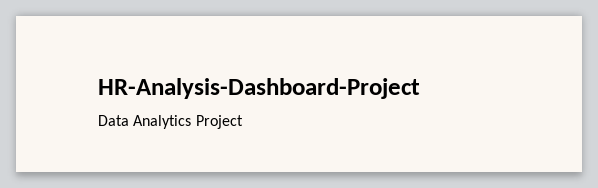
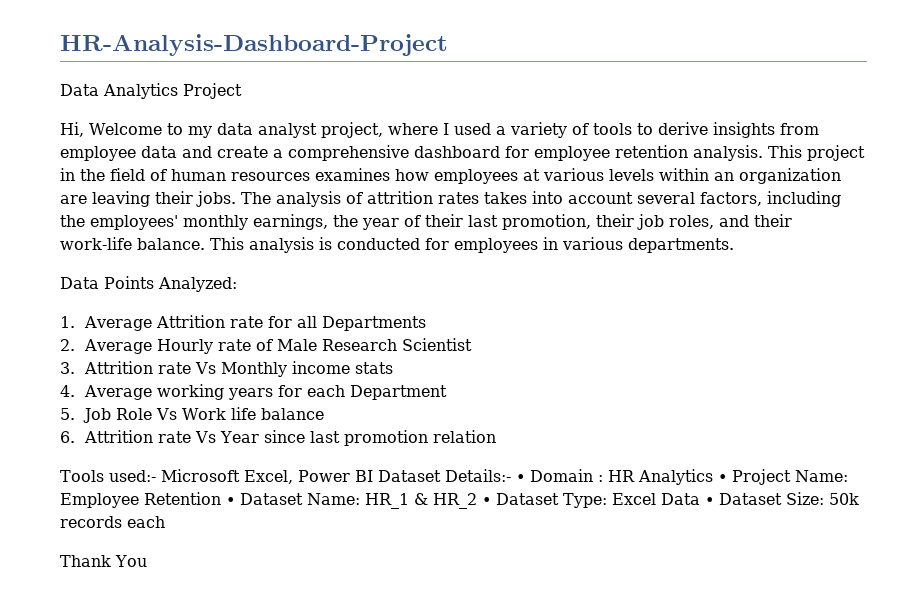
(243, 122) none -> [60,122,819,138] [60,145,865,161] [60,168,841,184] [60,191,841,207] [60,214,792,230] [60,237,734,253] [60,276,237,292] [60,315,426,331] [60,338,472,354] [60,361,393,377] [60,384,447,400] [60,407,324,423] [60,430,496,446] [60,469,848,485] [60,492,859,509] [60,516,165,528] [60,555,147,567] // Hi, Welcome to my data analyst project, where I used a variety of tools to derive insights from employee data and create a comprehensive dashboard for employee retention analysis. This project in the field of human resources examines how employees at various levels within an organization are leaving their jobs. The analysis of attrition rates takes into account several factors, including the employees' monthly earnings, the year of their last promotion, their job roles, and their work-life balance. This analysis is conducted for employees in various departments. // Data Points Analyzed: // 1. Average Attrition rate for all Departments // 2. Average Hourly rate of Male Research Scientist // 3. Attrition rate Vs Monthly income stats // 4. Average working years for each Department // 5. Job Role Vs Work life balance // 6. Attrition rate Vs Year since last promotion relation // Tools used:- Microsoft Excel, Power BI Dataset Details:- • Domain : HR Analytics • Project Name: Employee Retention • Dataset Name: HR_1 & HR_2 • Dataset Type: Excel Data • Dataset Size: 50k records each // Thank You

